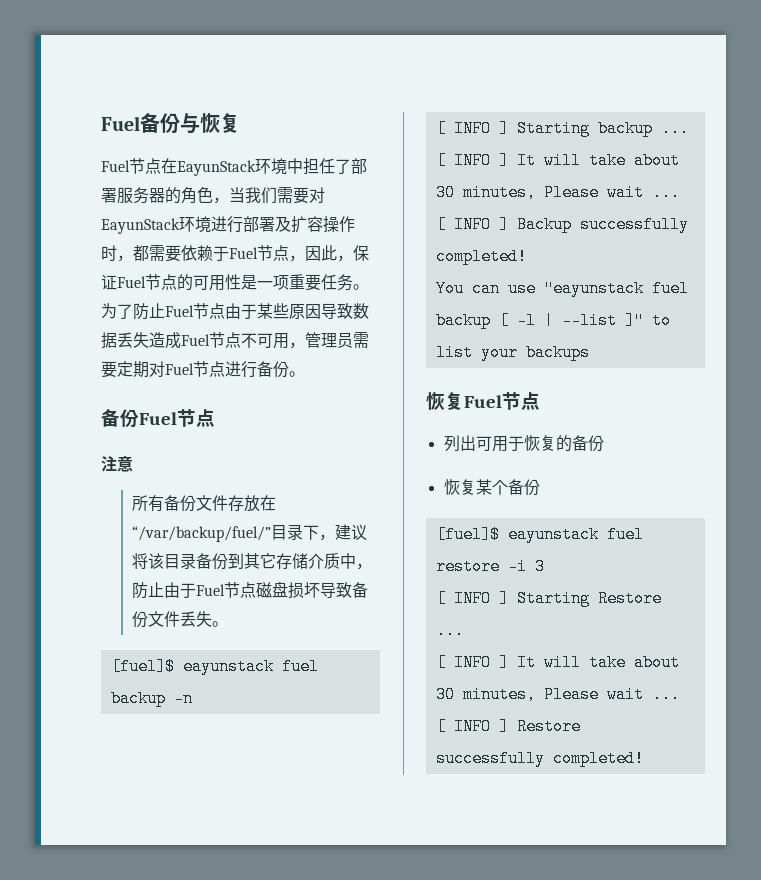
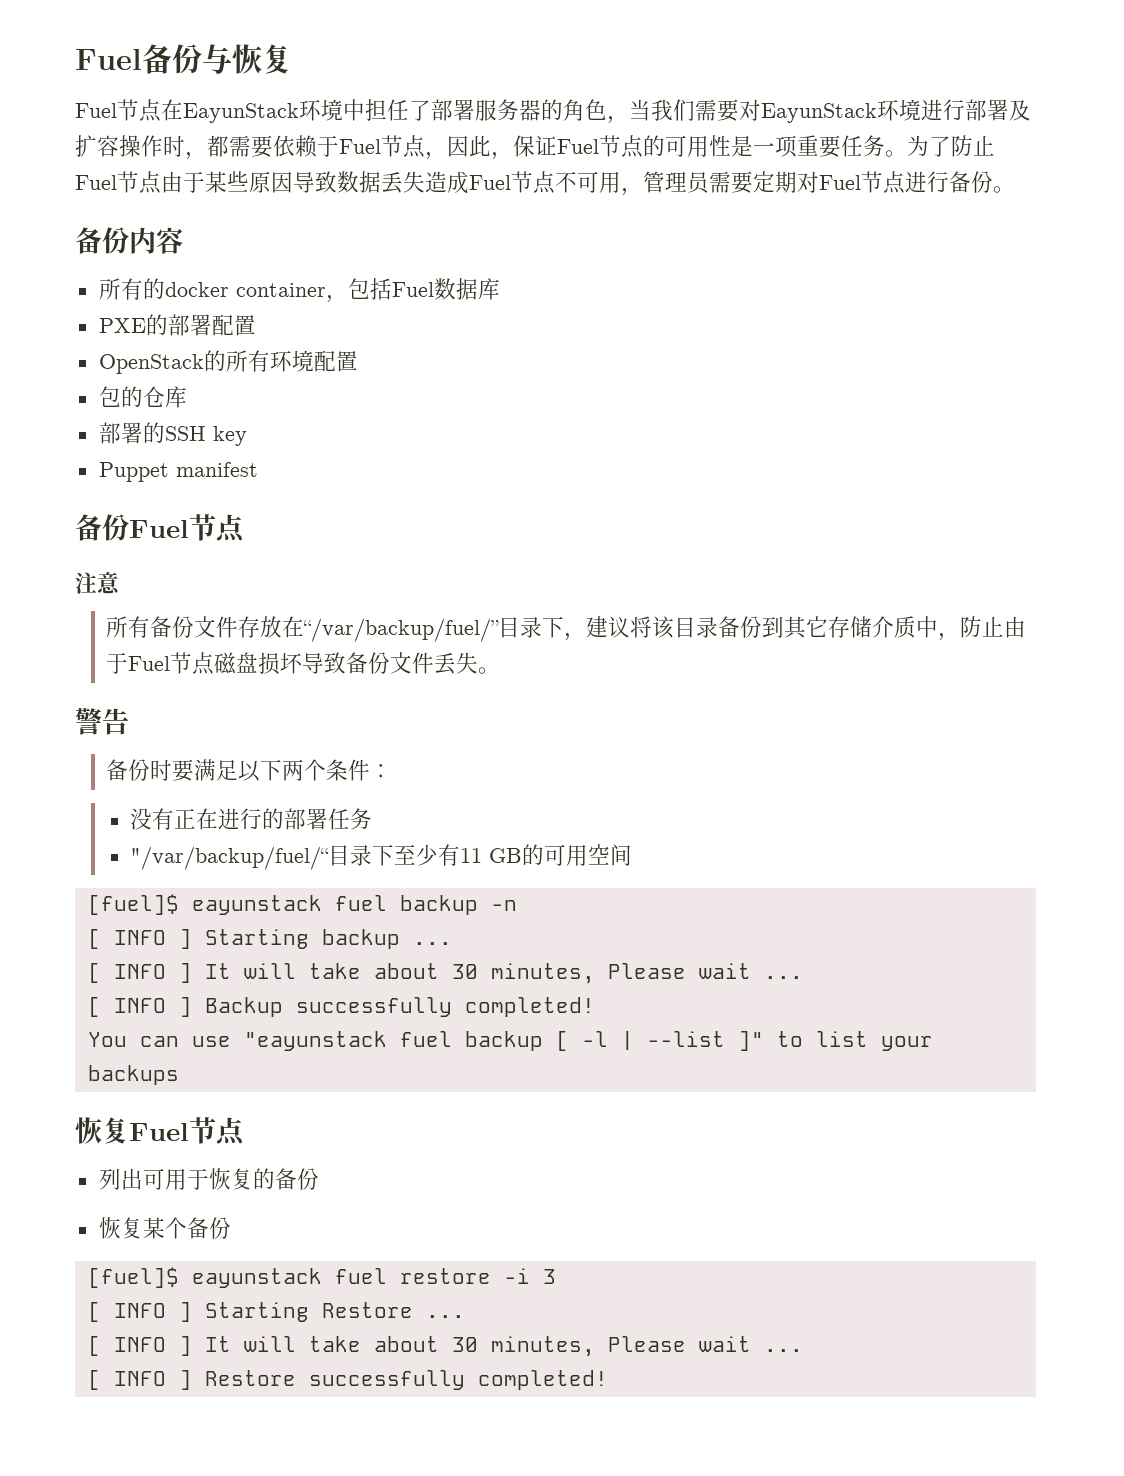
(305, 374) none -> [75,227,183,254] [98,278,500,303] [98,314,256,336] [98,350,358,374] [98,386,187,408] [98,422,247,446] [98,462,258,482] // 备份内容 // 所有的docker container，包括Fuel数据库 // PXE的部署配置 // OpenStack的所有环境配置 // 包的仓库 // 部署的SSH key // Puppet manifest
(229, 624) none -> [75,708,129,735] [106,759,393,782] [130,808,373,830] [130,844,633,870] // 警告 // 备份时要满足以下两个条件： // 没有正在进行的部署任务 // "/var/backup/fuel/“目录下至少有11 GB的可用空间

